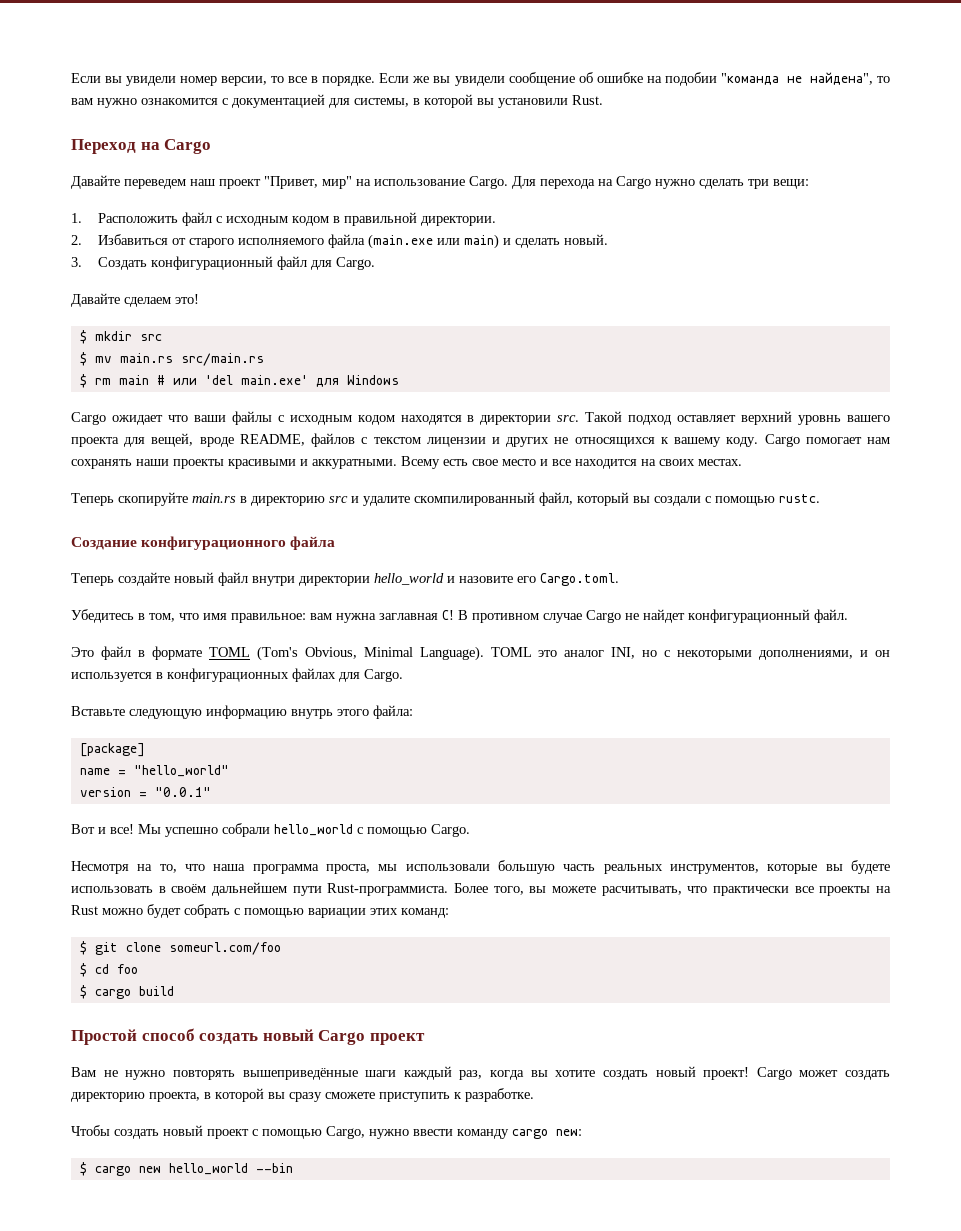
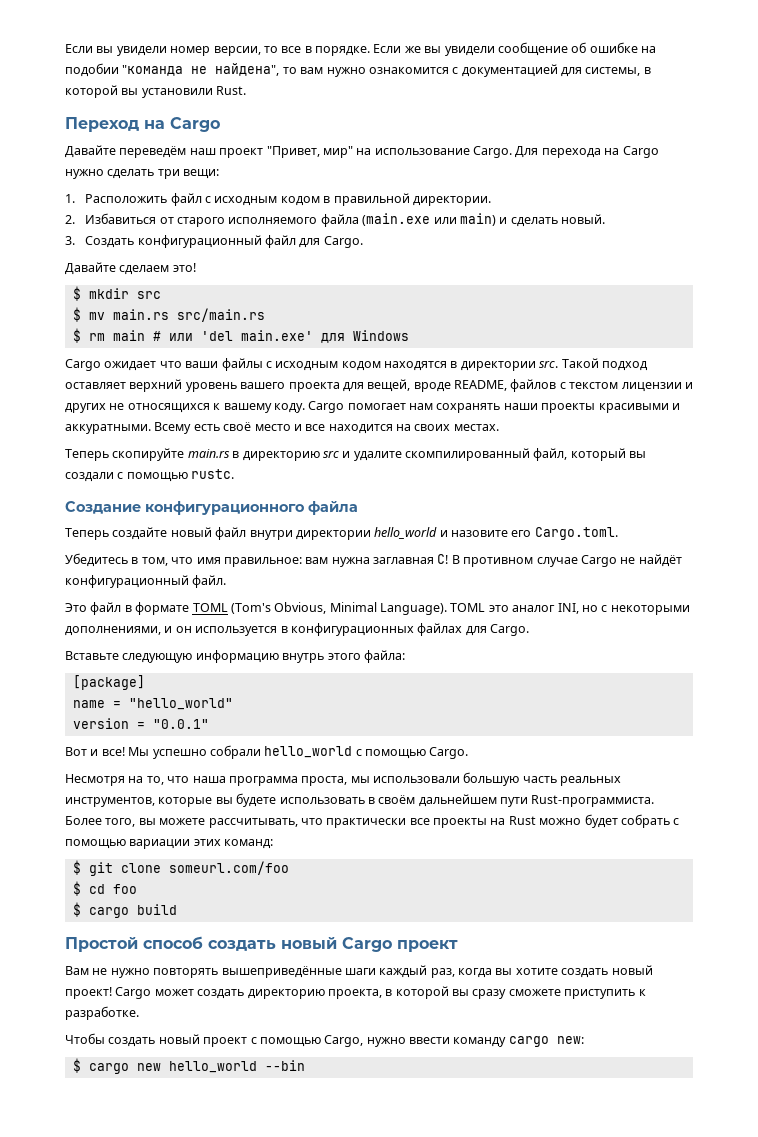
[124,179,186,189] переведем -> [119,146,187,158] переведём
[798,415,842,425] уровнь -> [185,382,237,392] уровень
[472,459,498,466] свое -> [223,422,252,431] своё
[643,609,685,623] найдет -> [638,554,682,567] найдёт
[601,886,682,896] расчитывать, -> [208,818,298,828] рассчитывать,

